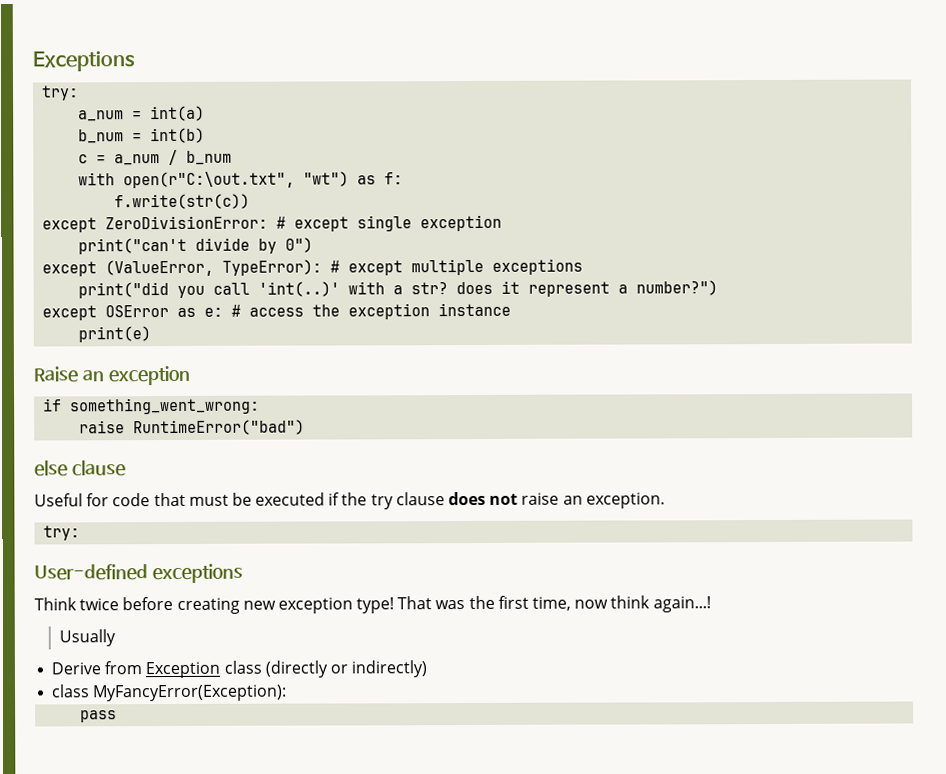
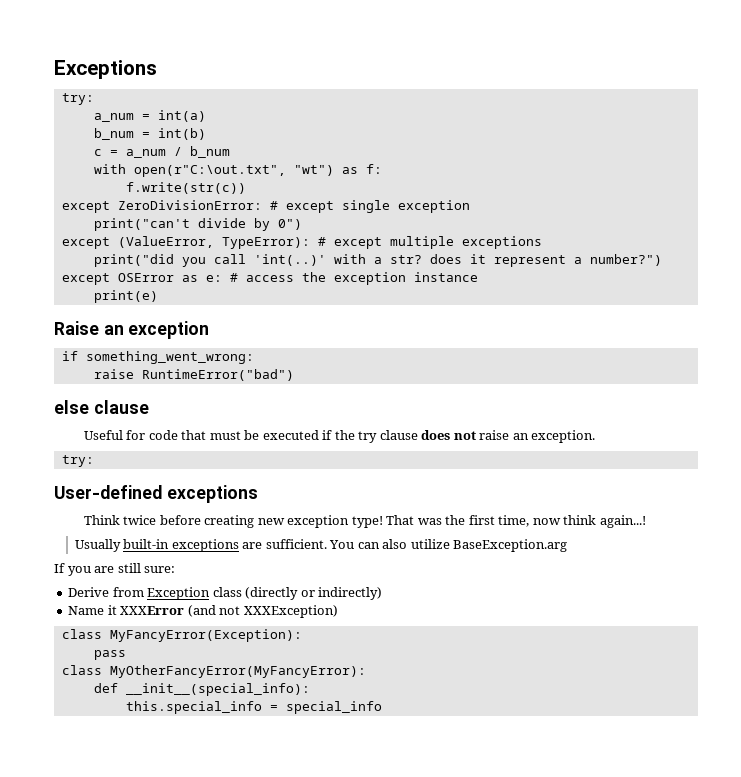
(116, 638) none -> [123,539,568,552] [54,563,176,576] built-in exceptions are sufficient. You can also utilize BaseException.arg // If you are still sure:
[51,684,288,702] [80,710,118,723] class MyFancyError(Exception): // pass -> [68,605,338,618] [61,629,302,642] [93,650,126,660] [61,665,366,678] [93,683,310,696] [125,701,382,714] Name it XXXError (and not XXXException) // class MyFancyError(Exception): // pass // class MyOtherFancyError(MyFancyError): // def __init__(special_info): // this.special_info = special_info

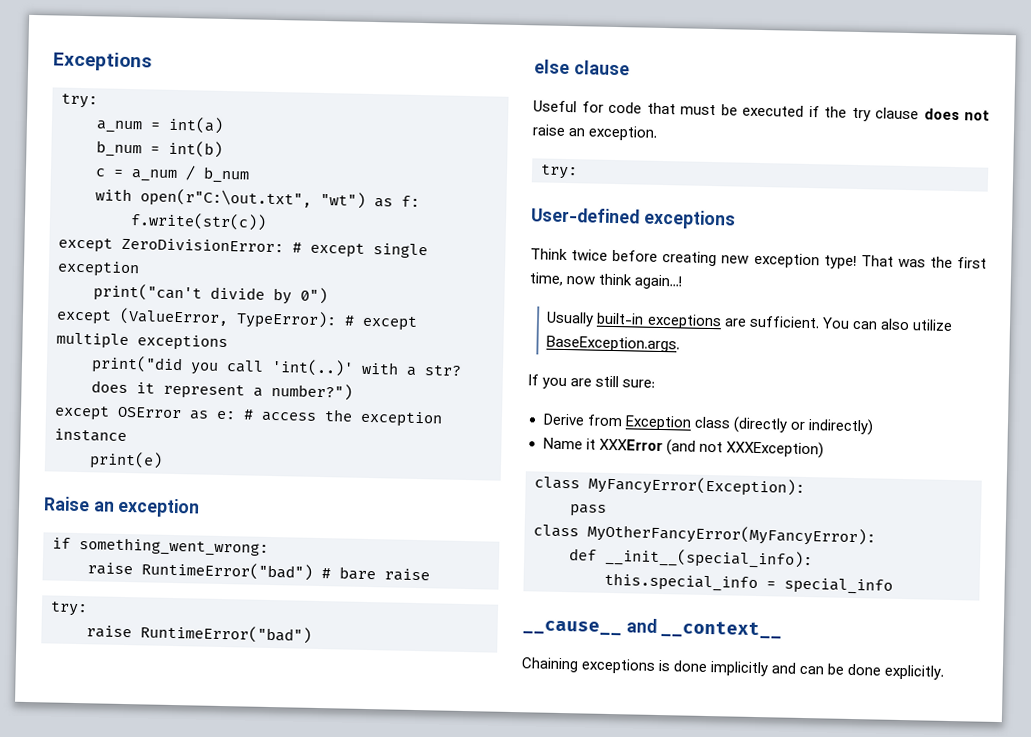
(254, 357) none -> [87,561,430,582] [50,601,88,617] // raise RuntimeError("bad") # bare raise // try:
[453,539,568,552] BaseException.arg -> [546,335,681,353] BaseException.args.
(382, 707) none -> [522,618,783,639] [521,657,945,680] // __cause__ and __context__ // Chaining exceptions is done implicitly and can be done explicitly.

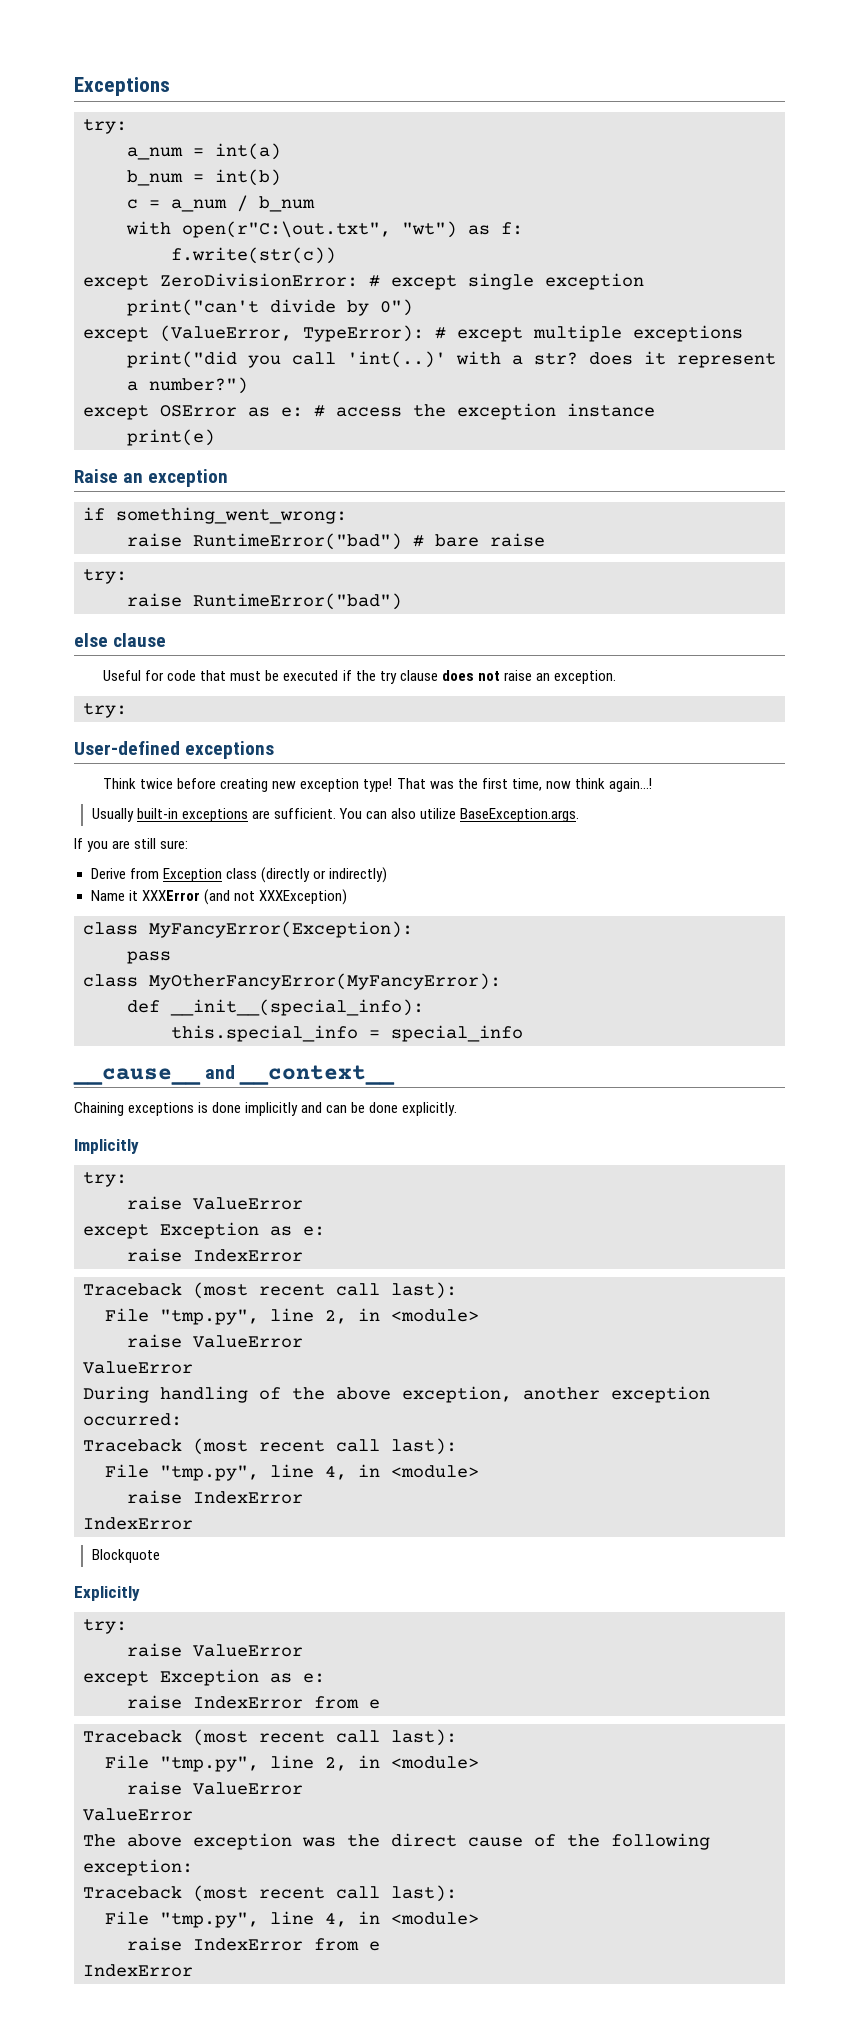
(945, 672) none -> [74,1139,139,1154] [83,1172,127,1187] [127,1196,303,1210] [83,1222,325,1239] [127,1248,303,1262] [83,1282,457,1299] [105,1308,479,1325] [127,1334,303,1348] [83,1361,193,1374] [83,1386,710,1403] [83,1413,182,1426] [83,1438,457,1455] [105,1464,479,1481] [127,1490,303,1504] [83,1517,193,1530] [91,1549,160,1563] [74,1586,140,1601] [83,1619,127,1634] [127,1643,303,1657] [83,1669,325,1686] [127,1695,380,1709] [83,1729,457,1746] [105,1755,479,1772] [127,1781,303,1795] [83,1808,193,1821] [83,1833,710,1850] [83,1859,193,1876] [83,1885,457,1902] [105,1911,479,1928] [127,1937,380,1951] [83,1964,193,1977] // Implicitly // try: // raise ValueError // except Exception as e: // raise IndexError // Traceback (most recent call last): // File "tmp.py", line 2, in <module> // raise ValueError // ValueError // During handling of the above exception, another exception occurred: // Traceback (most recent call last): // File "tmp.py", line 4, in <module> // raise IndexError // IndexError // Blockquote // Explicitly // try: // raise ValueError // except Exception as e: // raise IndexError from e // Traceback (most recent call last): // File "tmp.py", line 2, in <module> // raise ValueError // ValueError // The above exception was the direct cause of the following exception: // Traceback (most recent call last): // File "tmp.py", line 4, in <module> // raise IndexError from e // IndexError

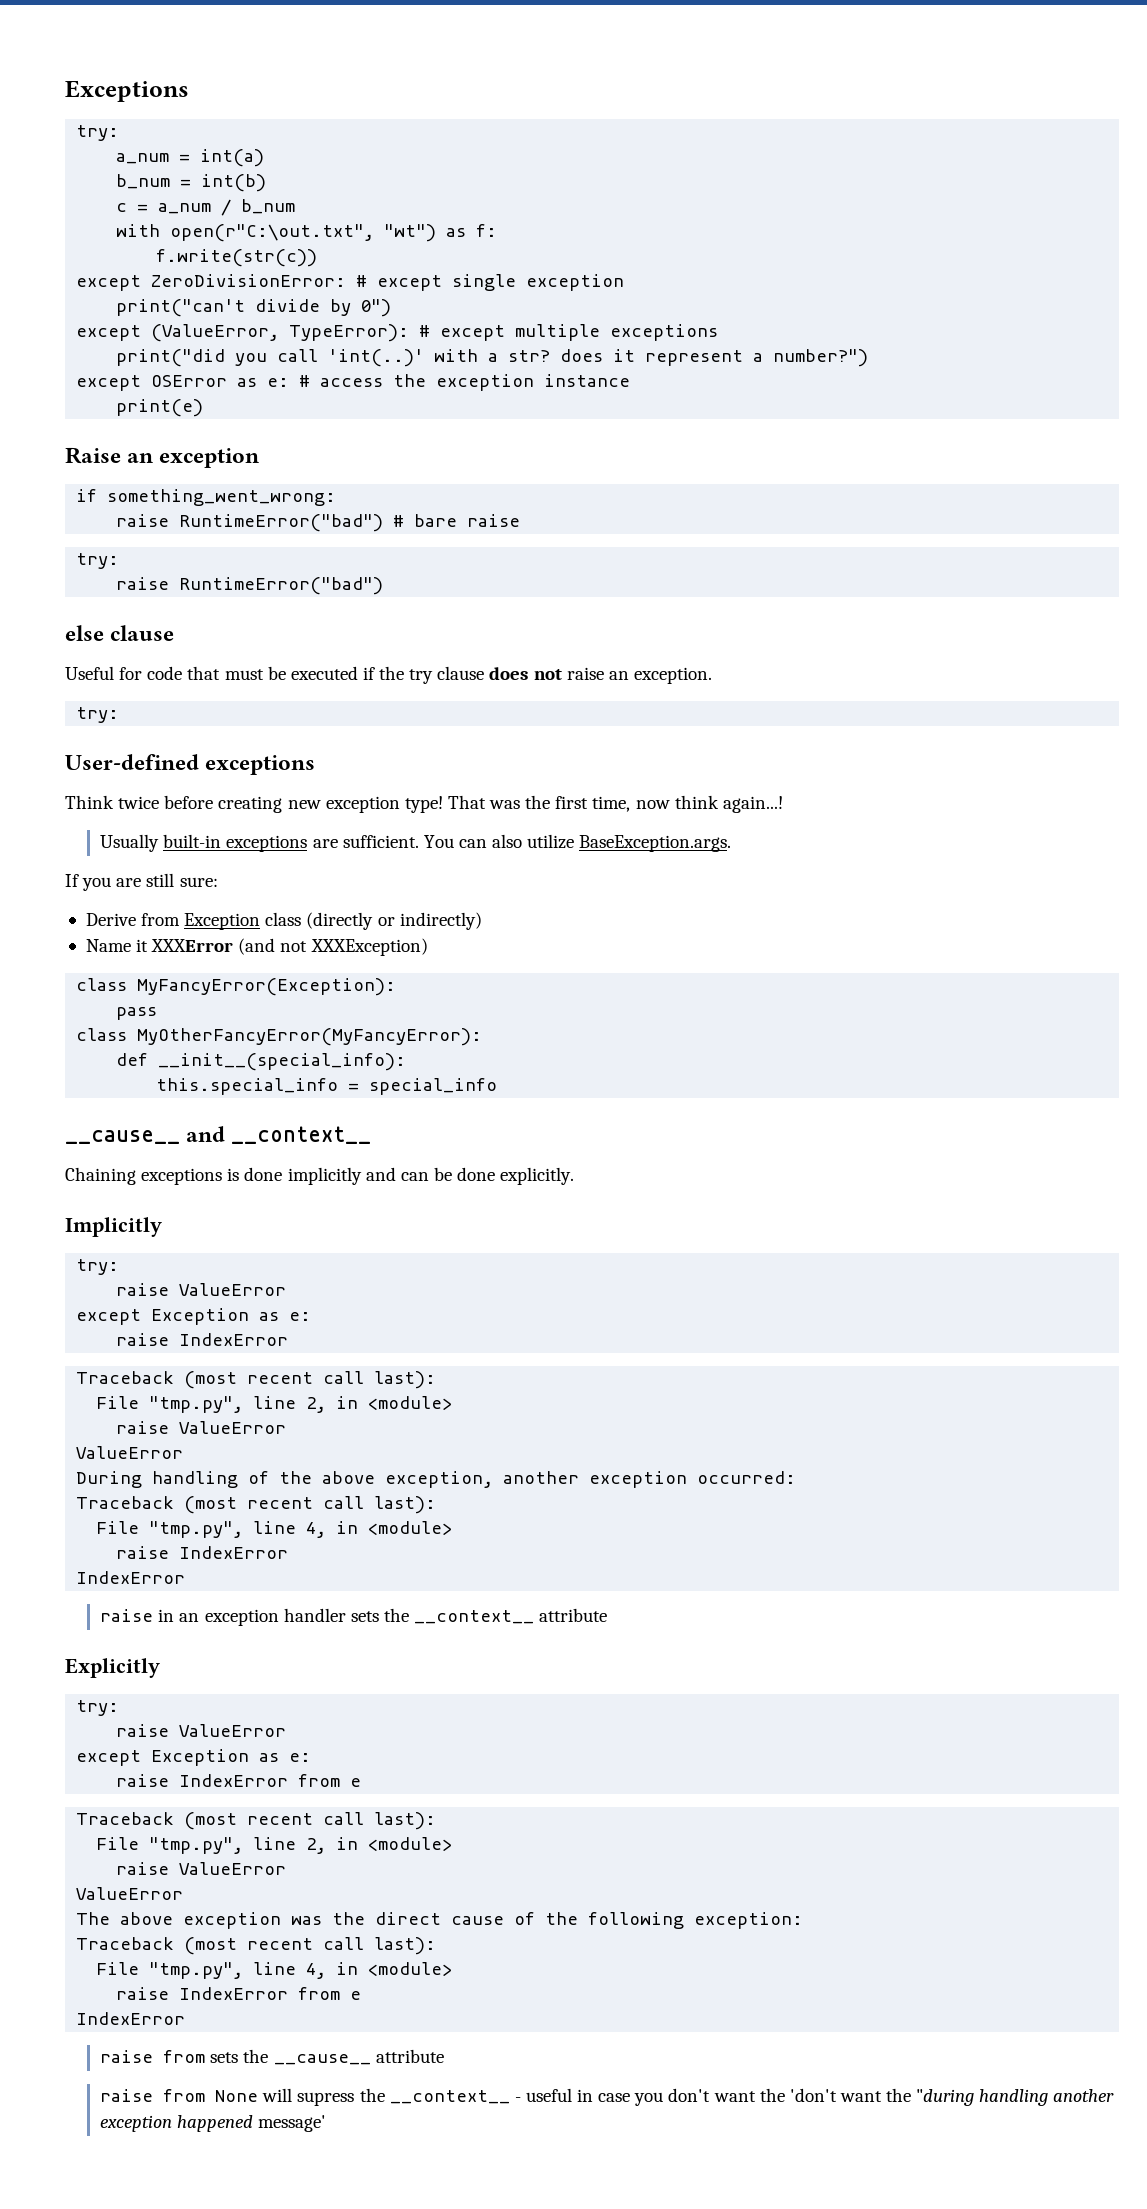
[91,1549,160,1563] Blockquote -> [100,1608,608,1626] raise in an exception handler sets the __context__ attribute
(193, 1970) none -> [100,2049,444,2065] [100,2088,1115,2106] [100,2115,327,2132] // raise from sets the __cause__ attribute // raise from None will supress the __context__ - useful in case you don't want the 'don't want the "during handling another exception happened message'

